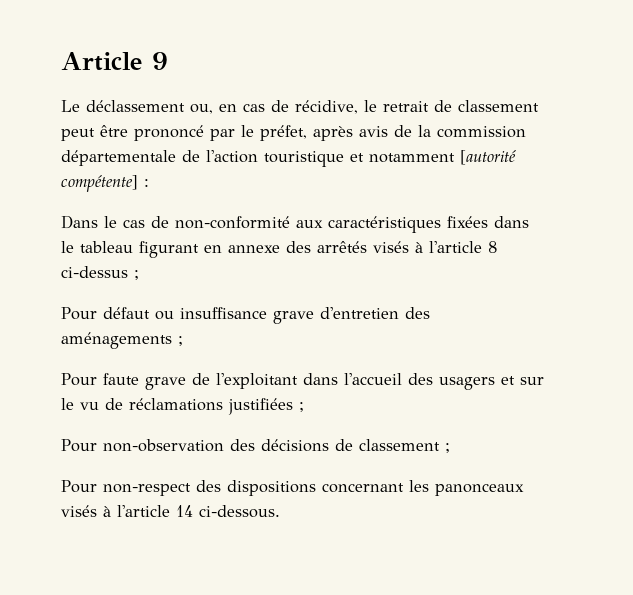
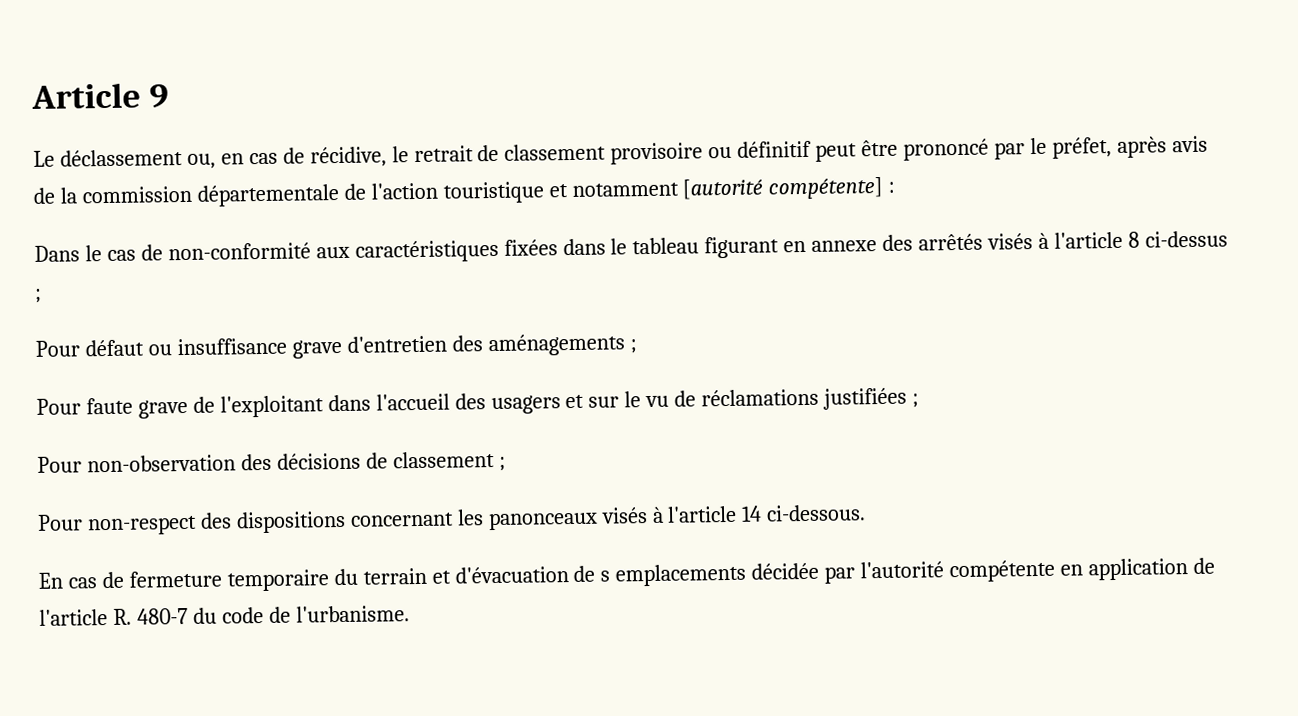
(539, 106) none -> [610,140,813,165] provisoire ou définitif
(280, 511) none -> [38,557,1215,592] [39,605,410,626] // En cas de fermeture temporaire du terrain et d'évacuation de s emplacements décidée par l'autorité compétente en application de l'article R. 480-7 du code de l'urbanisme.

